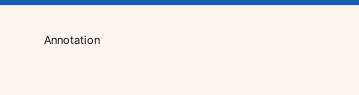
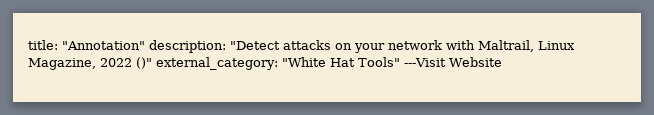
[44,35,100,45] Annotation -> [28,40,575,53] [28,57,502,70] title: "Annotation" description: "Detect attacks on your network with Maltrail, Linux Magazine, 2022 ()" external_category: "White Hat Tools" ---Visit Website

